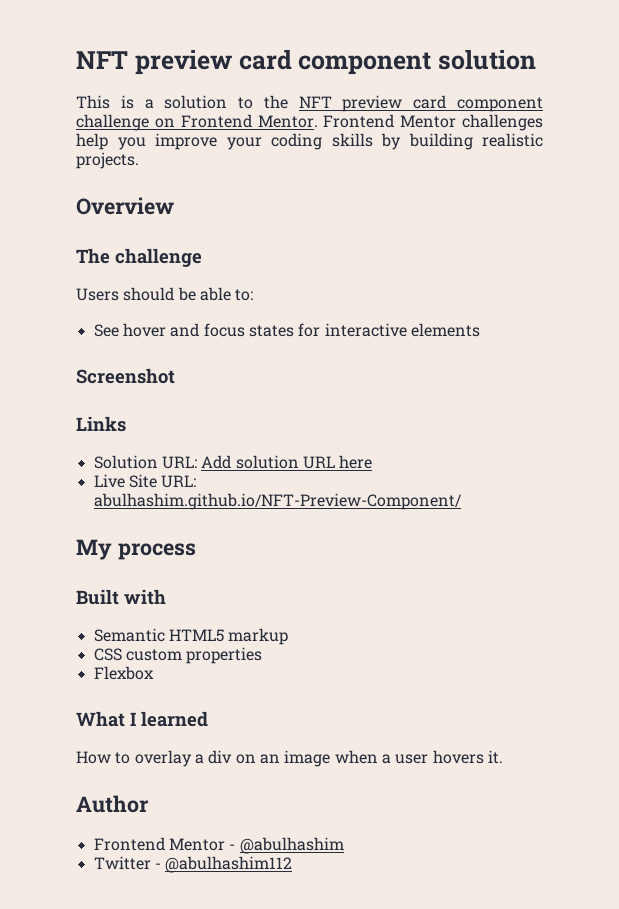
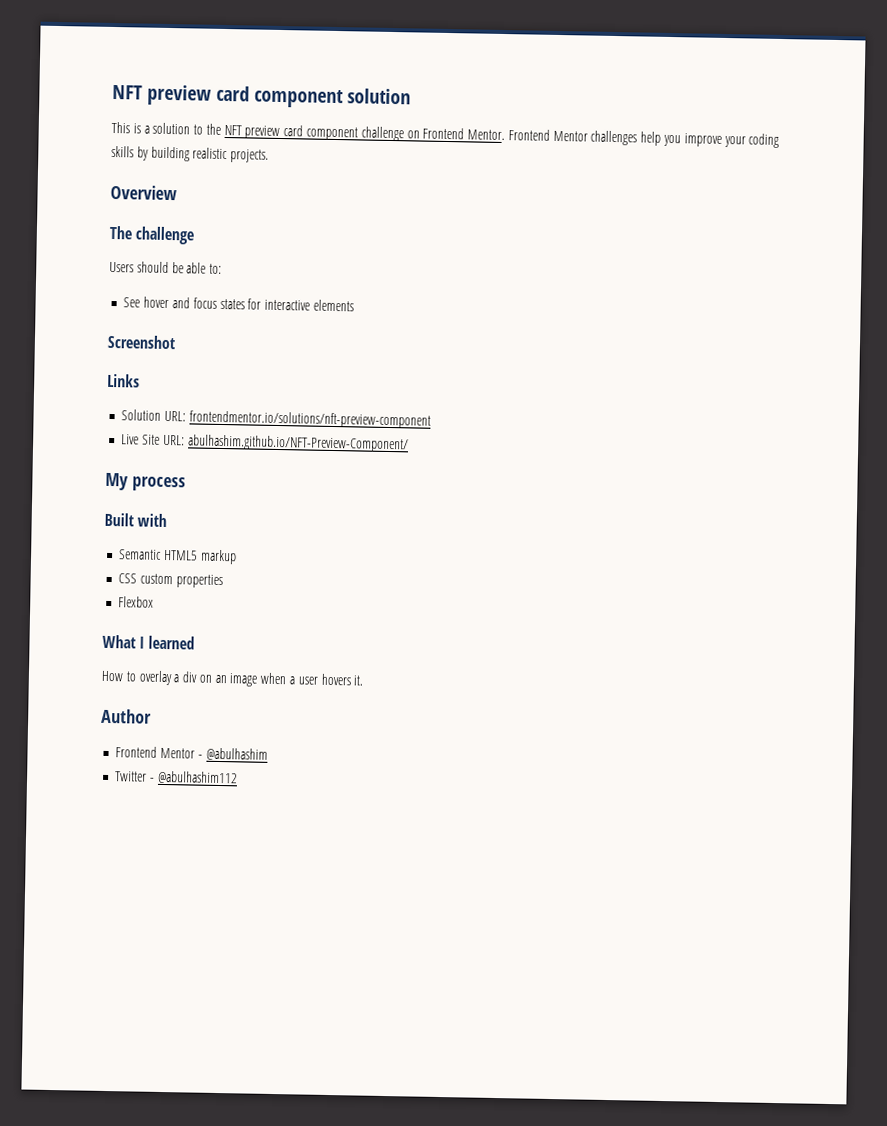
[201,455,373,469] Add solution URL here -> [188,410,431,429] frontendmentor.io/solutions/nft-preview-component

